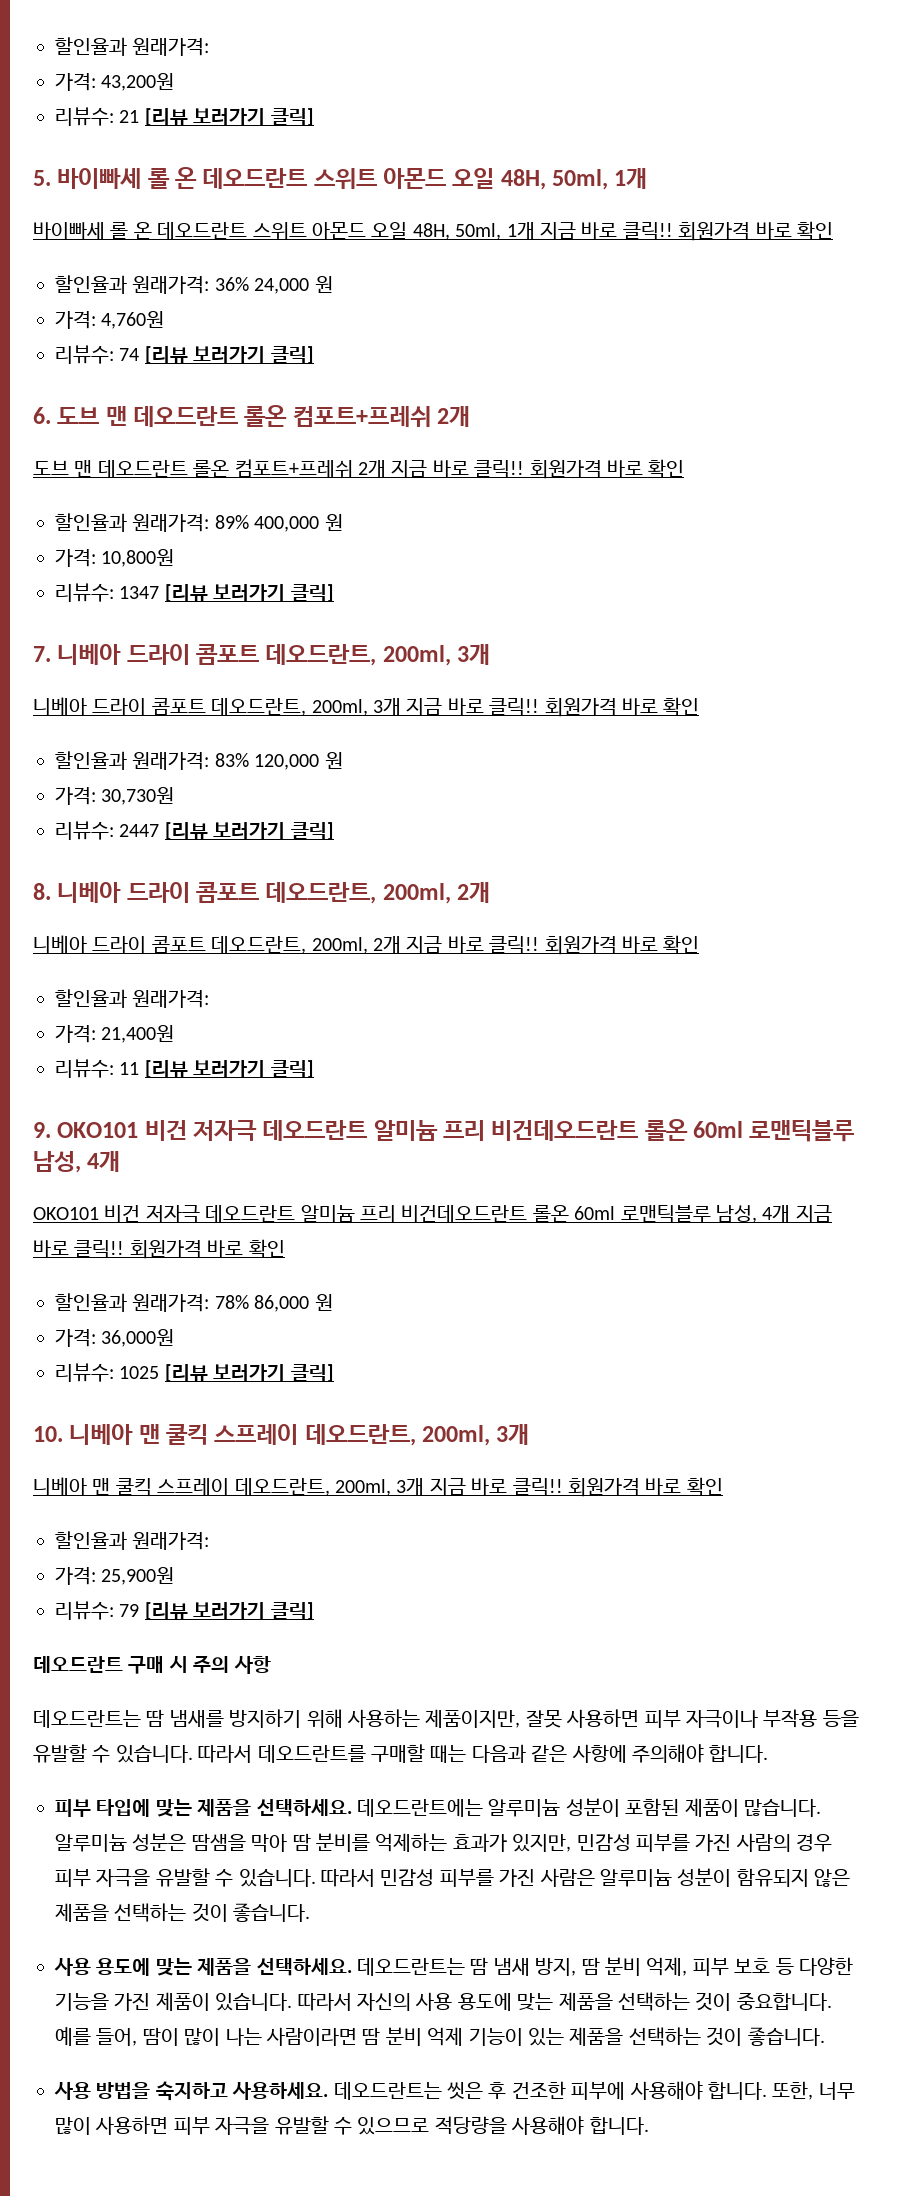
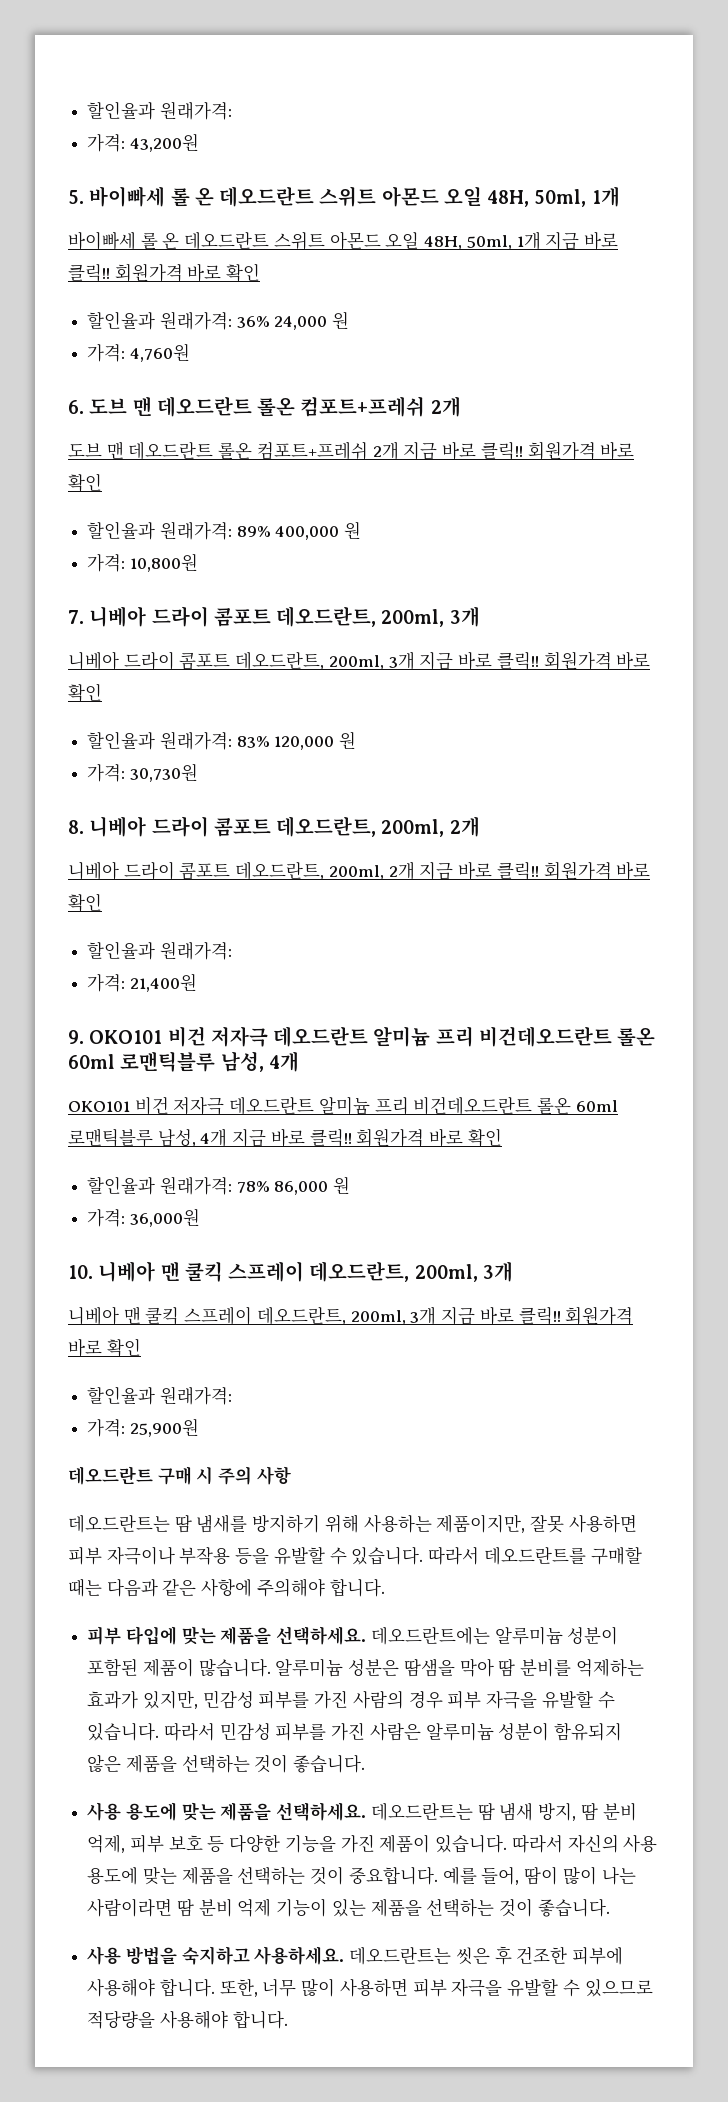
[55,107,314,126] // 리뷰수: 21 [리뷰 보러가기 클릭] -> (199, 142) none
[55,345,314,364] // 리뷰수: 74 [리뷰 보러가기 클릭] -> (190, 352) none
[55,583,334,602] // 리뷰수: 1347 [리뷰 보러가기 클릭] -> (198, 562) none
[55,821,334,840] // 리뷰수: 2447 [리뷰 보러가기 클릭] -> (198, 772) none
[55,1059,314,1078] // 리뷰수: 11 [리뷰 보러가기 클릭] -> (197, 982) none
[55,1363,334,1382] // 리뷰수: 1025 [리뷰 보러가기 클릭] -> (200, 1217) none
[55,1601,314,1620] // 리뷰수: 79 [리뷰 보러가기 클릭] -> (199, 1427) none

